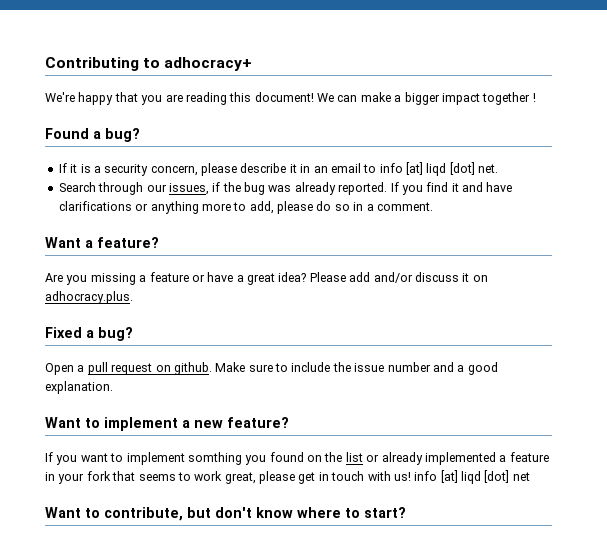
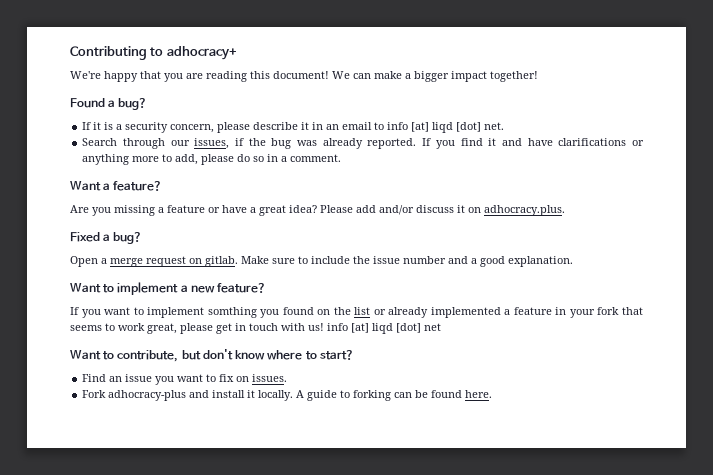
[482,92,536,105] together ! -> [490,71,538,82] together!
[87,362,108,375] pull -> [110,258,143,267] merge
[173,362,212,375] github. -> [205,256,238,267] gitlab.
(406, 512) none -> [82,374,288,385] [82,390,493,401] // Find an issue you want to fix on issues. // Fork adhocracy-plus and install it locally. A guide to forking can be found here.

